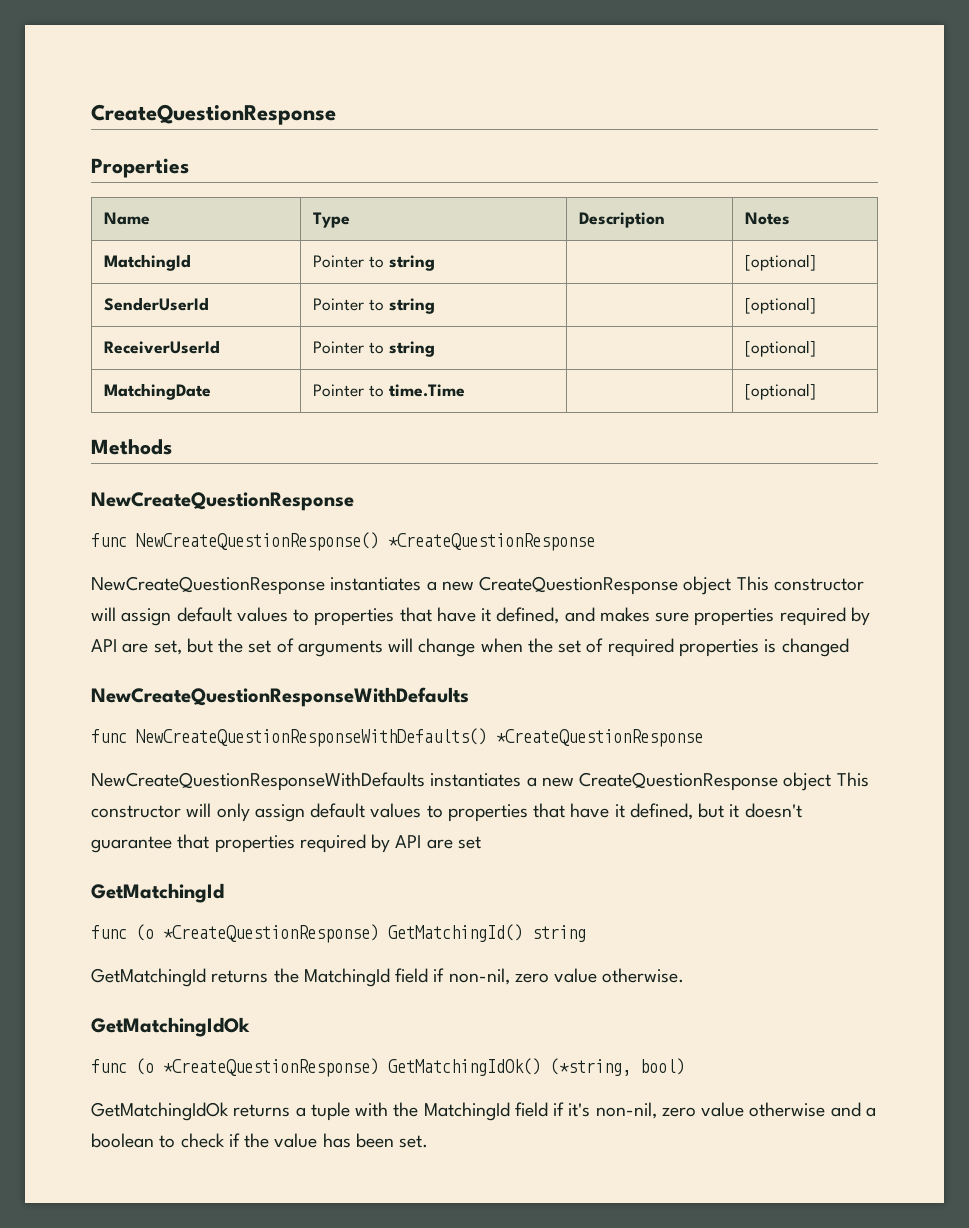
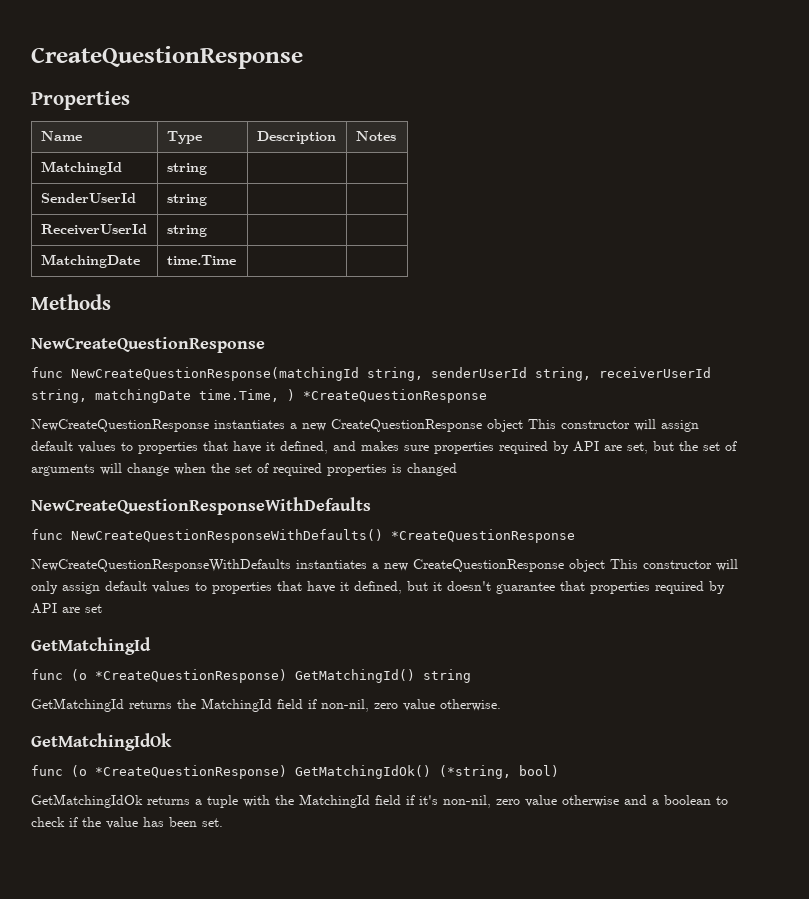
[313,255,435,271] [745,254,817,271] Pointer to string | | [optional] -> [166,163,207,175] string | |
[313,298,435,314] [745,297,817,314] Pointer to string | | [optional] -> [166,194,207,206] string | |
[313,341,435,357] [745,340,817,357] Pointer to string | | [optional] -> [166,225,207,237] string | |
[313,384,385,397] Pointer to -> (140, 261) none
[745,383,817,400] [optional] -> (236, 260) none
[136,532,379,551] NewCreateQuestionResponse() -> [71,367,711,381] [31,389,295,403] NewCreateQuestionResponse(matchingId string, senderUserId string, receiverUserId string, matchingDate time.Time, )

